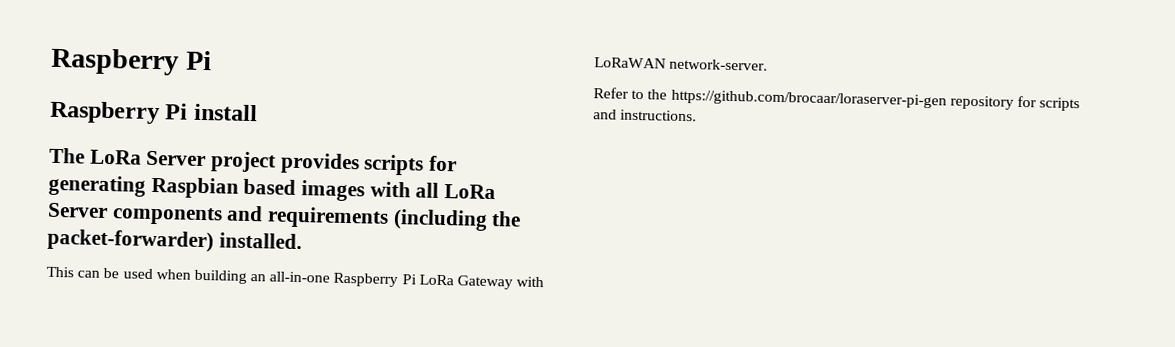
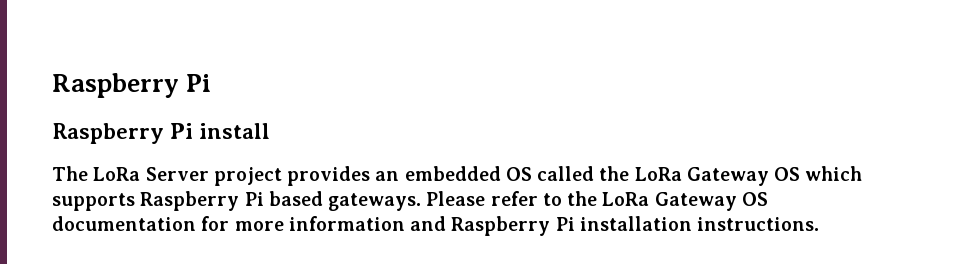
[363,154,458,176] [48,174,497,202] [47,202,522,231] [47,228,302,253] [46,266,545,290] [594,57,769,71] [593,87,1081,112] [593,109,617,120] scripts for generating Raspbian based images with all LoRa Server components and requirements (including the packet-forwarder) installed. // This can be used when building an all-in-one Raspberry Pi LoRa Gateway with LoRaWAN network-server. // Refer to the https://github.com/brocaar/loraserver-pi-gen repository for scripts and -> [375,166,863,186] [52,191,768,211] [52,216,692,236] an embedded OS called the LoRa Gateway OS which supports Raspberry Pi based gateways. Please refer to the LoRa Gateway OS documentation for more information and Raspberry Pi installation

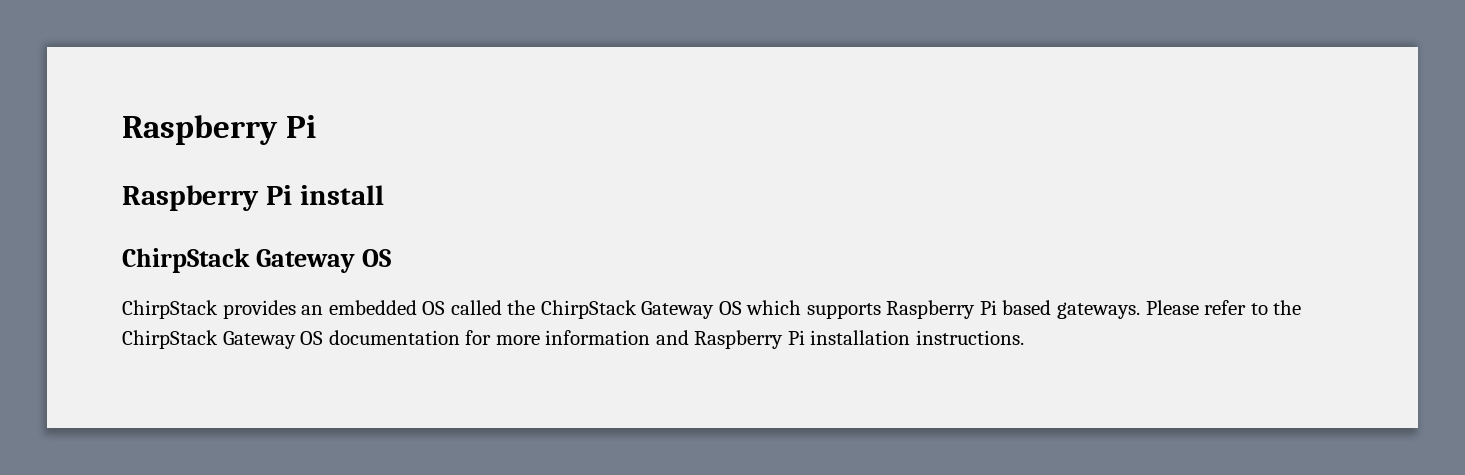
[52,166,282,186] The LoRa Server project -> [122,248,391,273] [122,300,218,319] ChirpStack Gateway OS // ChirpStack
[634,167,682,181] LoRa -> [540,300,637,319] ChirpStack
[602,192,650,206] LoRa -> [122,330,218,349] ChirpStack

